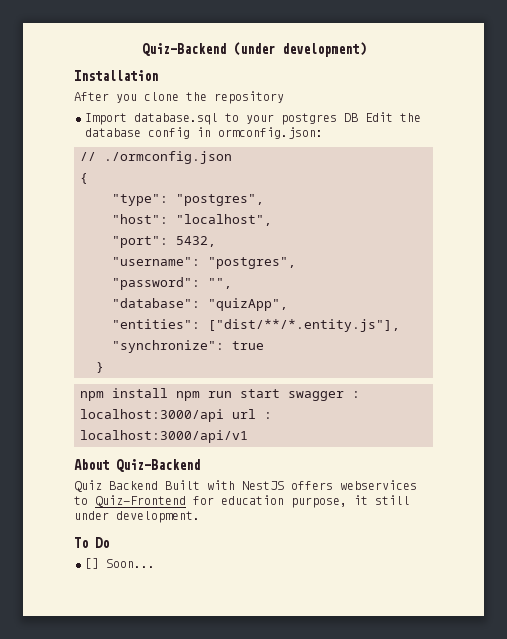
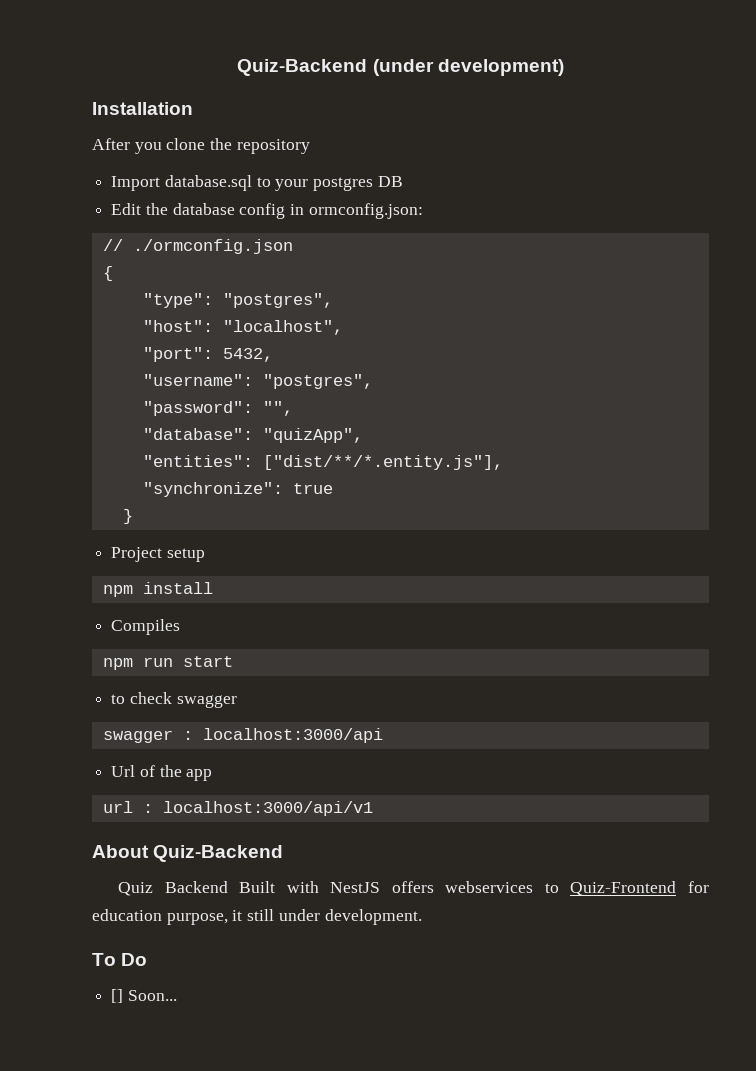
(358, 117) none -> (403, 181) //
(104, 367) none -> [111,547,205,562] // Project setup
(168, 393) none -> [111,619,181,635] // Compiles //
(280, 393) none -> [111,692,237,708] // to check swagger //
(224, 415) none -> [111,765,213,781] // Url of the app //

